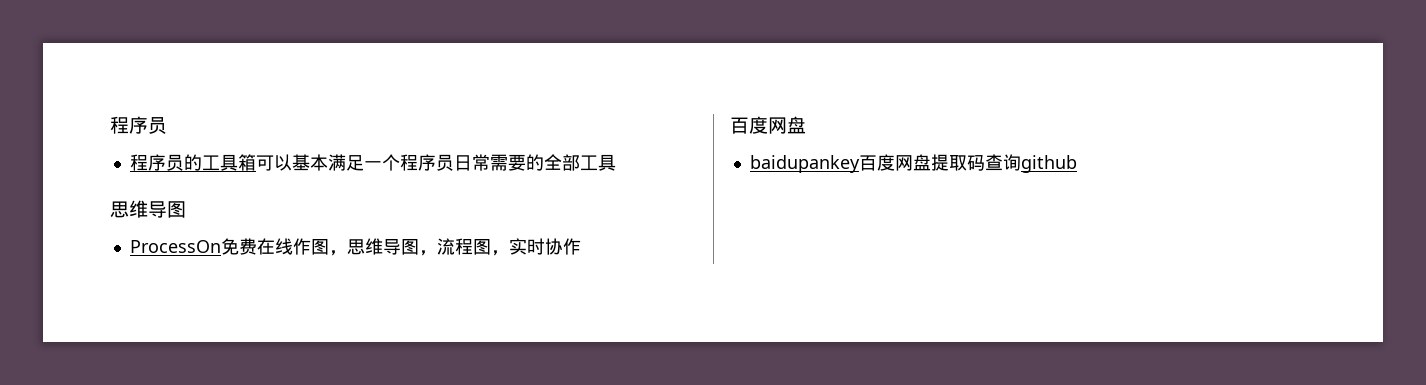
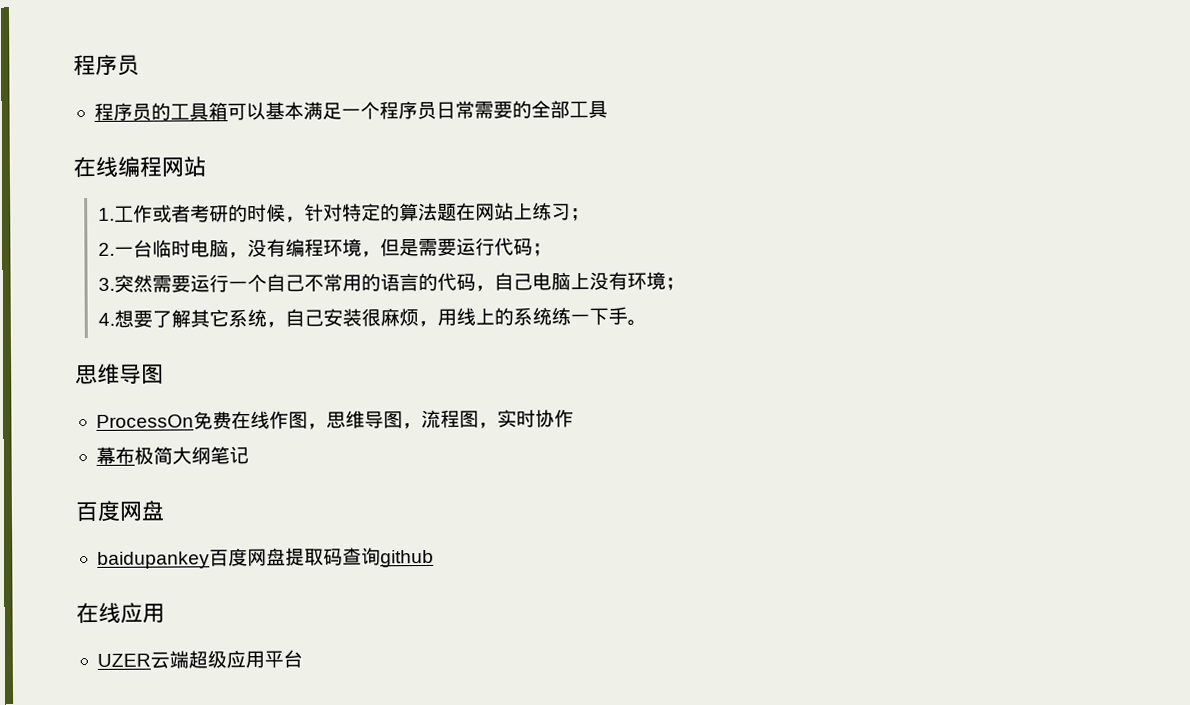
(616, 162) none -> [73,156,206,178] [97,202,590,223] [97,237,552,259] [97,271,685,293] [97,306,647,328] // 在线编程网站 // 1.工作或者考研的时候，针对特定的算法题在网站上练习； // 2.一台临时电脑，没有编程环境，但是需要运行代码； // 3.突然需要运行一个自己不常用的语言的代码，自己电脑上没有环境； // 4.想要了解其它系统，自己安装很麻烦，用线上的系统练一下手。
(581, 246) none -> [95,446,249,465] // 幕布极简大纲笔记
(1077, 164) none -> [76,602,165,624] [96,649,303,669] // 在线应用 // UZER云端超级应用平台

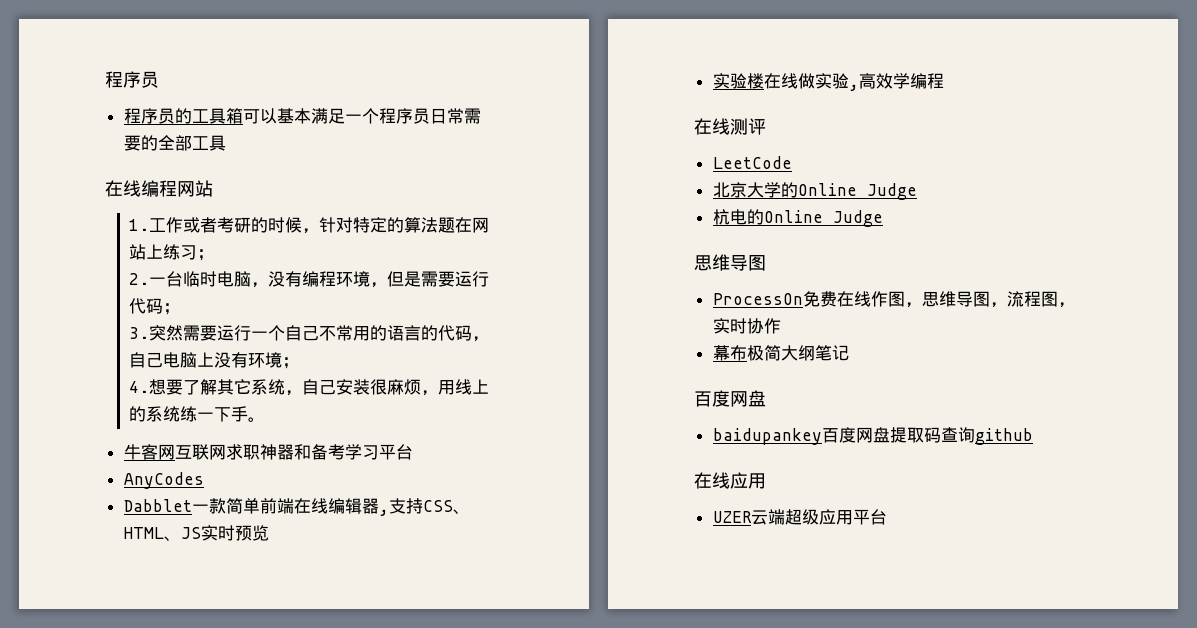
(647, 322) none -> [123,444,413,460] [123,472,204,489] [123,498,470,516] [123,525,269,541] [712,73,944,91] [694,118,766,135] [712,156,792,169] [712,182,917,200] [712,209,883,227] // 牛客网互联网求职神器和备考学习平台 // AnyCodes // Dabblet一款简单前端在线编辑器,支持CSS、HTML、JS实时预览 // 实验楼在线做实验,高效学编程 // 在线测评 // LeetCode // 北京大学的Online Judge // 杭电的Online Judge

